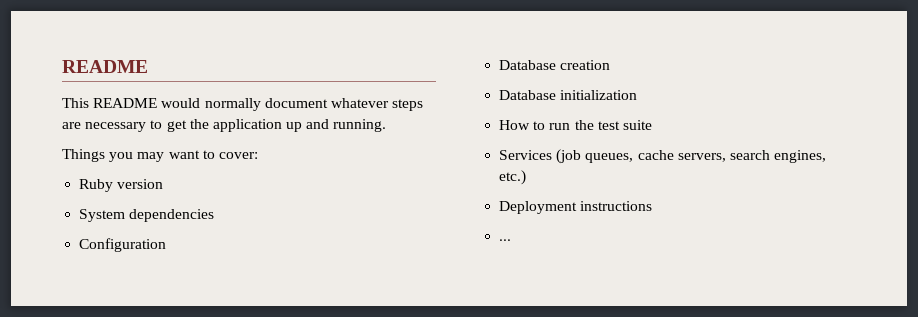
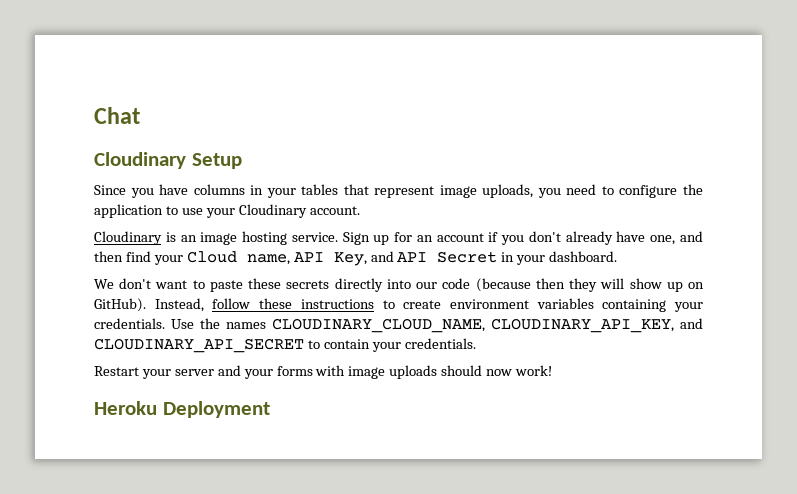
[62,60,148,73] [62,98,424,111] [62,119,387,132] [62,149,258,162] [79,179,164,192] [79,209,215,222] [79,238,167,252] [499,60,611,70] [499,90,638,100] [499,120,652,130] [499,149,827,164] [499,170,527,185] [499,201,653,214] [499,239,512,241] README // This README would normally document whatever steps are necessary to get the application up and running. // Things you may want to cover: // Ruby version // System dependencies // Configuration // Database creation // Database initialization // How to run the test suite // Services (job queues, cache servers, search engines, etc.) // Deployment instructions // ... -> [94,107,140,124] [94,152,242,169] [94,184,703,198] [94,204,360,218] [94,231,703,245] [94,251,618,266] [94,278,705,292] [94,298,703,312] [94,318,703,333] [94,338,476,353] [94,365,553,379] [94,401,270,418] Chat // Cloudinary Setup // Since you have columns in your tables that represent image uploads, you need to configure the application to use your Cloudinary account. // Cloudinary is an image hosting service. Sign up for an account if you don't already have one, and then find your Cloud name, API Key, and API Secret in your dashboard. // We don't want to paste these secrets directly into our code (because then they will show up on GitHub). Instead, follow these instructions to create environment variables containing your credentials. Use the names CLOUDINARY_CLOUD_NAME, CLOUDINARY_API_KEY, and CLOUDINARY_API_SECRET to contain your credentials. // Restart your server and your forms with image uploads should now work! // Heroku Deployment

